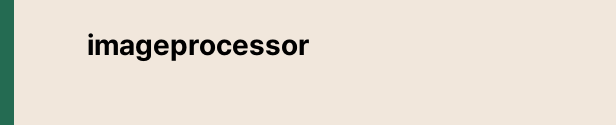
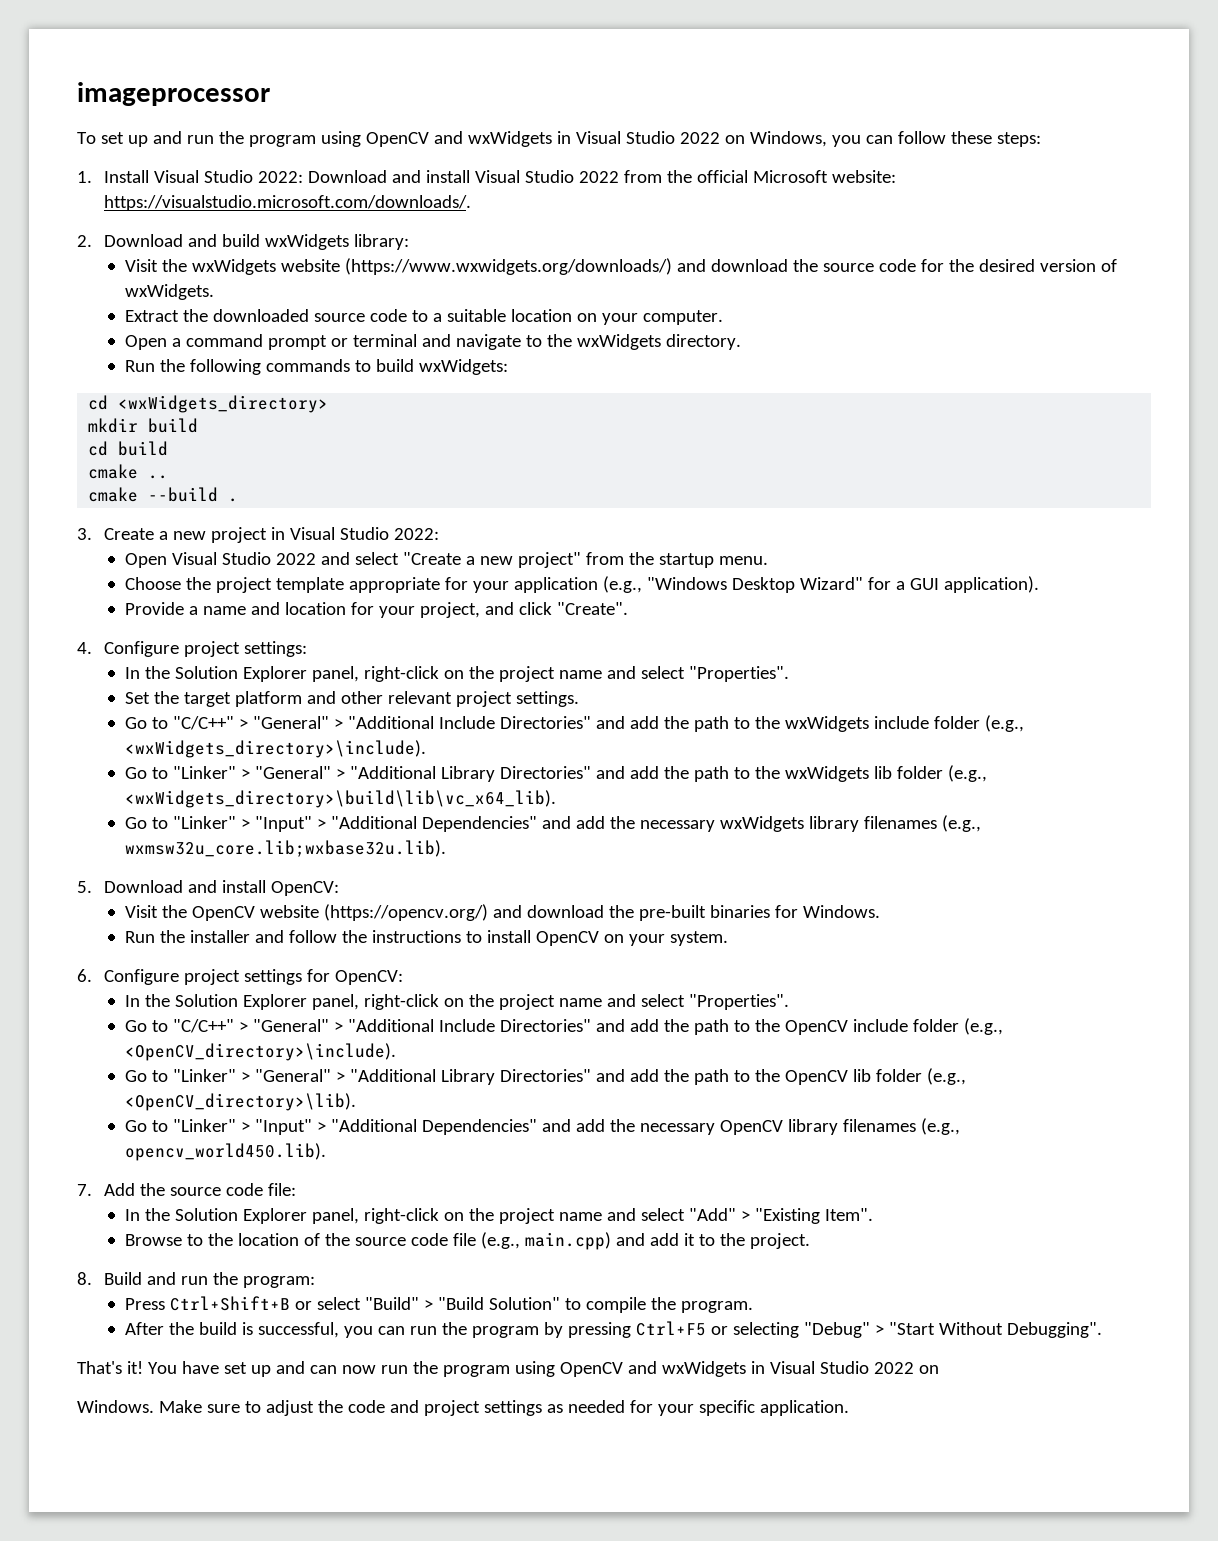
(309, 47) none -> [77,131,1041,147] [77,170,897,183] [104,195,472,211] [77,234,410,250] [124,258,1117,275] [124,284,214,300] [124,309,723,325] [124,334,741,350] [124,359,508,375] [88,395,329,413] [88,418,199,433] [88,441,169,456] [88,464,169,479] [88,487,239,502] [77,527,440,543] [124,552,768,568] [124,576,1039,593] [124,602,628,618] [77,641,308,657] [124,666,789,682] [124,691,579,707] [124,715,1024,732] [124,740,426,758] [124,765,987,782] [124,790,556,808] [124,815,981,832] [124,840,446,857] [77,880,340,896] [124,904,880,921] [124,930,728,946] [77,969,404,985] [124,994,789,1010] [124,1018,1003,1035] [124,1043,396,1061] [124,1068,966,1085] [124,1093,356,1111] [124,1118,960,1135] [124,1143,326,1161] [77,1183,297,1196] [124,1208,873,1224] [124,1232,810,1250] [77,1272,316,1288] [124,1296,753,1313] [124,1321,1102,1338] [77,1361,939,1377] [77,1400,849,1416] // To set up and run the program using OpenCV and wxWidgets in Visual Studio 2022 on Windows, you can follow these steps: // 1. Install Visual Studio 2022: Download and install Visual Studio 2022 from the official Microsoft website: https://visualstudio.microsoft.com/downloads/. // 2. Download and build wxWidgets library: // Visit the wxWidgets website (https://www.wxwidgets.org/downloads/) and download the source code for the desired version of wxWidgets. // Extract the downloaded source code to a suitable location on your computer. // Open a command prompt or terminal and navigate to the wxWidgets directory. // Run the following commands to build wxWidgets: // cd <wxWidgets_directory> // mkdir build // cd build // cmake .. // cmake --build . // 3. Create a new project in Visual Studio 2022: // Open Visual Studio 2022 and select "Create a new project" from the startup menu. // Choose the project template appropriate for your application (e.g., "Windows Desktop Wizard" for a GUI application). // Provide a name and location for your project, and click "Create". // 4. Configure project settings: // In the Solution Explorer panel, right-click on the project name and select "Properties". // Set the target platform and other relevant project settings. // Go to "C/C++" > "General" > "Additional Include Directories" and add the path to the wxWidgets include folder (e.g., <wxWidgets_directory>\include). // Go to "Linker" > "General" > "Additional Library Directories" and add the path to the wxWidgets lib folder (e.g., <wxWidgets_directory>\build\lib\vc_x64_lib). // Go to "Linker" > "Input" > "Additional Dependencies" and add the necessary wxWidgets library filenames (e.g., wxmsw32u_core.lib;wxbase32u.lib). // 5. Download and install OpenCV: // Visit the OpenCV website (https://opencv.org/) and download the pre-built binaries for Windows. // Run the installer and follow the instructions to install OpenCV on your system. // 6. Configure project settings for OpenCV: // In the Solution Explorer panel, right-click on the project name and select "Properties". // Go to "C/C++" > "General" > "Additional Include Directories" and add the path to the OpenCV include folder (e.g., <OpenCV_directory>\include). // Go to "Linker" > "General" > "Additional Library Directories" and add the path to the OpenCV lib folder (e.g., <OpenCV_directory>\lib). // Go to "Linker" > "Input" > "Additional Dependencies" and add the necessary OpenCV library filenames (e.g., opencv_world450.lib). // 7. Add the source code file: // In the Solution Explorer panel, right-click on the project name and select "Add" > "Existing Item". // Browse to the location of the source code file (e.g., main.cpp) and add it to the project. // 8. Build and run the program: // Press Ctrl+Shift+B or select "Build" > "Build Solution" to compile the program. // After the build is successful, you can run the program by pressing Ctrl+F5 or selecting "Debug" > "Start Without Debugging". // That's it! You have set up and can now run the program using OpenCV and wxWidgets in Visual Studio 2022 on // Windows. Make sure to adjust the code and project settings as needed for your specific application.

